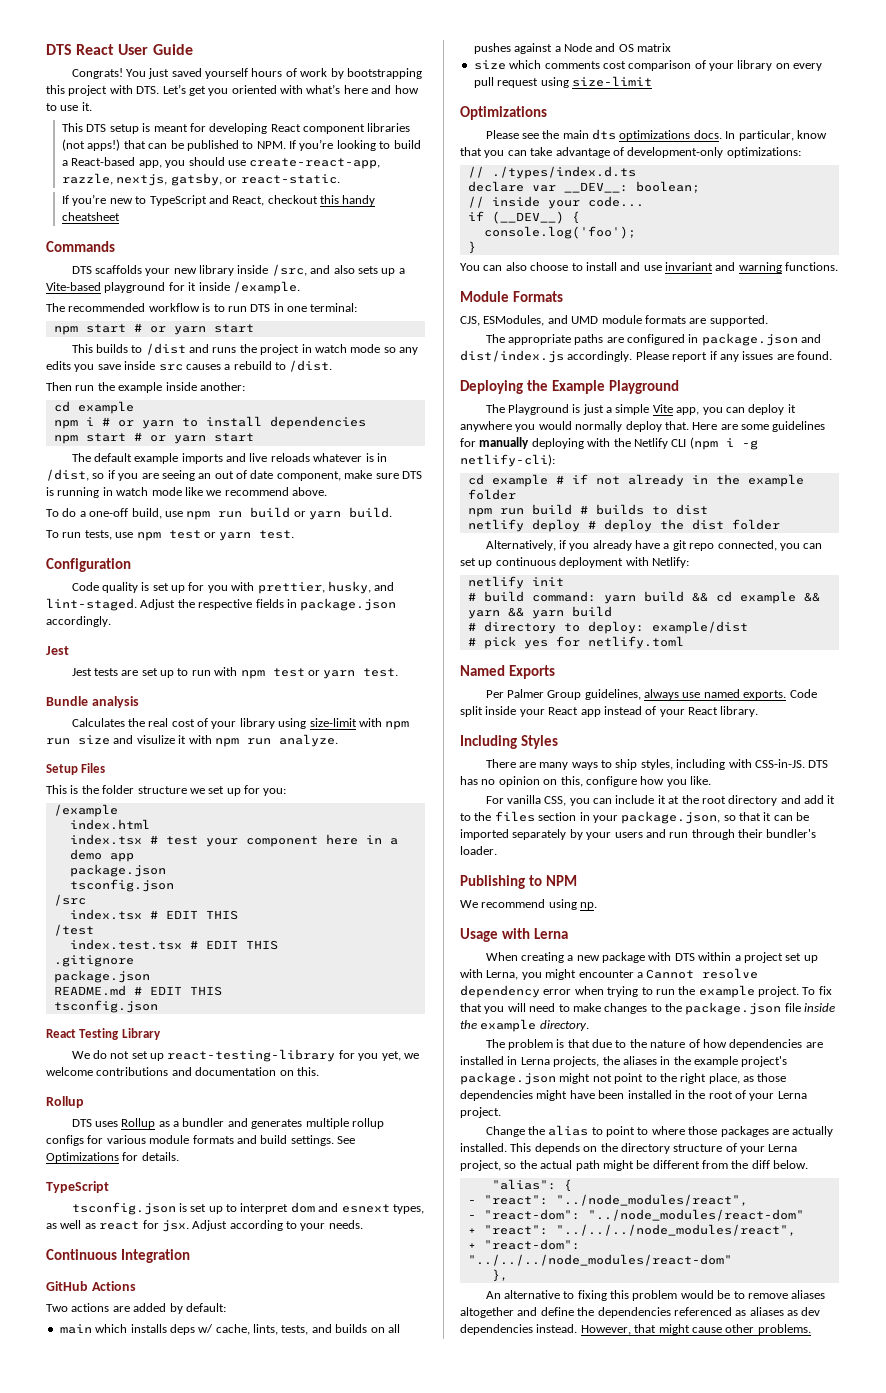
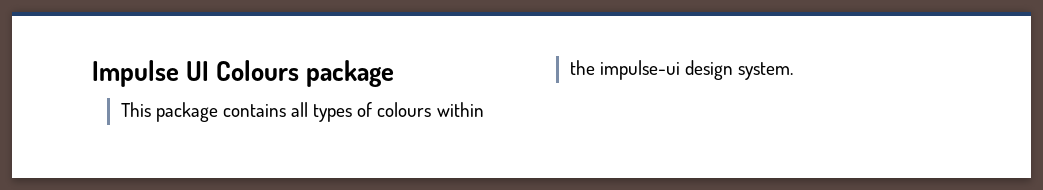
[46,44,193,55] [71,68,422,79] [46,84,419,96] [46,102,92,111] [61,123,411,134] [61,139,421,151] [61,157,381,169] [61,173,340,186] [61,194,376,206] [61,212,120,221] [46,241,115,252] [71,264,405,276] [46,281,300,294] [46,303,358,312] [53,323,254,335] [71,343,419,355] [46,360,333,372] [46,382,245,393] [53,401,134,414] [53,416,366,429] [53,432,254,444] [71,453,387,464] [46,469,422,481] [46,487,327,498] [46,507,392,520] [46,530,295,541] [46,558,131,572] [71,581,395,594] [46,598,397,611] [46,616,111,627] [46,646,69,655] [71,667,399,679] [46,696,139,708] [71,718,410,730] [46,734,338,747] [46,763,106,775] [46,785,287,796] [53,804,118,817] [69,819,150,830] [69,834,398,847] [69,849,134,862] [69,864,166,877] [69,879,174,892] [53,894,86,906] [69,909,238,920] [53,924,94,936] [69,939,278,950] [53,955,134,967] [53,970,150,983] [53,985,222,996] [53,1000,158,1013] [46,1028,161,1040] [71,1049,419,1062] [46,1067,319,1076] [46,1096,84,1108] [71,1118,384,1129] [46,1135,355,1146] [46,1152,179,1163] [46,1181,109,1193] [71,1202,424,1215] [46,1220,363,1232] [46,1249,190,1263] [46,1281,136,1291] [46,1303,226,1314] [59,1324,400,1335] [473,43,671,54] [473,60,823,71] [473,76,652,88] [460,106,547,120] [485,129,827,141] [460,147,801,158] [467,166,636,179] [467,181,700,193] [467,196,644,209] [467,211,580,224] [483,226,636,239] [467,241,476,254] [460,262,839,273] [460,291,563,302] [460,315,768,326] [485,333,822,346] [460,350,832,363] [460,380,679,394] [485,404,796,415] [460,421,826,432] [460,437,758,450] [460,454,555,467] [467,474,804,487] [467,489,516,500] [467,504,708,517] [467,519,780,532] [485,540,823,551] [460,557,689,568] [467,576,564,589] [467,591,820,604] [467,606,612,619] [467,621,748,634] [467,636,684,649] [460,665,555,679] [485,689,817,700] [460,706,759,717] [460,735,558,749] [485,759,829,770] [460,776,711,787] [485,795,836,806] [460,811,810,824] [460,829,817,840] [460,846,497,855] [460,875,577,889] [460,899,598,910] [460,928,568,942] [485,952,818,963] [460,968,759,980] [460,985,832,998] [460,1002,836,1015] [460,1019,589,1032] [485,1039,823,1050] [460,1056,788,1067] [460,1072,787,1085] [460,1090,807,1101] [460,1107,501,1118] [485,1125,834,1137] [460,1143,798,1154] [460,1160,809,1171] [491,1179,572,1192] [467,1194,748,1206] [467,1209,804,1221] [467,1224,796,1236] [467,1239,580,1250] [467,1254,732,1266] [491,1269,508,1282] [485,1290,826,1301] [460,1307,821,1318] [460,1324,811,1335] DTS React User Guide // Congrats! You just saved yourself hours of work by bootstrapping this project with DTS. Let’s get you oriented with what’s here and how to use it. // This DTS setup is meant for developing React component libraries (not apps!) that can be published to NPM. If you’re looking to build a React-based app, you should use create-react-app, razzle, nextjs, gatsby, or react-static. // If you’re new to TypeScript and React, checkout this handy cheatsheet // Commands // DTS scaffolds your new library inside /src, and also sets up a Vite-based playground for it inside /example. // The recommended workflow is to run DTS in one terminal: // npm start # or yarn start // This builds to /dist and runs the project in watch mode so any edits you save inside src causes a rebuild to /dist. // Then run the example inside another: // cd example // npm i # or yarn to install dependencies // npm start # or yarn start // The default example imports and live reloads whatever is in /dist, so if you are seeing an out of date component, make sure DTS is running in watch mode like we recommend above. // To do a one-off build, use npm run build or yarn build. // To run tests, use npm test or yarn test. // Configuration // Code quality is set up for you with prettier, husky, and lint-staged. Adjust the respective fields in package.json accordingly. // Jest // Jest tests are set up to run with npm test or yarn test. // Bundle analysis // Calculates the real cost of your library using size-limit with npm run size and visulize it with npm run analyze. // Setup Files // This is the folder structure we set up for you: // /example // index.html // index.tsx # test your component here in a demo app // package.json // tsconfig.json // /src // index.tsx # EDIT THIS // /test // index.test.tsx # EDIT THIS // .gitignore // package.json // README.md # EDIT THIS // tsconfig.json // React Testing Library // We do not set up react-testing-library for you yet, we welcome contributions and documentation on this. // Rollup // DTS uses Rollup as a bundler and generates multiple rollup configs for various module formats and build settings. See Optimizations for details. // TypeScript // tsconfig.json is set up to interpret dom and esnext types, as well as react for jsx. Adjust according to your needs. // Continuous Integration // GitHub Actions // Two actions are added by default: // main which installs deps w/ cache, lints, tests, and builds on all pushes against a Node and OS matrix // size which comments cost comparison of your library on every pull request using size-limit // Optimizations // Please see the main dts optimizations docs. In particular, know that you can take advantage of development-only optimizations: // // ./types/index.d.ts // declare var __DEV__: boolean; // // inside your code... // if (__DEV__) { // console.log('foo'); // } // You can also choose to install and use invariant and warning functions. // Module Formats // CJS, ESModules, and UMD module formats are supported. // The appropriate paths are configured in package.json and dist/index.js accordingly. Please report if any issues are found. // Deploying the Example Playground // The Playground is just a simple Vite app, you can deploy it anywhere you would normally deploy that. Here are some guidelines for manually deploying with the Netlify CLI (npm i -g netlify-cli): // cd example # if not already in the example folder // npm run build # builds to dist // netlify deploy # deploy the dist folder // Alternatively, if you already have a git repo connected, you can set up continuous deployment with Netlify: // netlify init // # build command: yarn build && cd example && yarn && yarn build // # directory to deploy: example/dist // # pick yes for netlify.toml // Named Exports // Per Palmer Group guidelines, always use named exports. Code split inside your React app instead of your React library. // Including Styles // There are many ways to ship styles, including with CSS-in-JS. DTS has no opinion on this, configure how you like. // For vanilla CSS, you can include it at the root directory and add it to the files section in your package.json, so that it can be imported separately by your users and run through their bundler's loader. // Publishing to NPM // We recommend using np. // Usage with Lerna // When creating a new package with DTS within a project set up with Lerna, you might encounter a Cannot resolve dependency error when trying to run the example project. To fix that you will need to make changes to the package.json file inside the example directory. // The problem is that due to the nature of how dependencies are installed in Lerna projects, the aliases in the example project's package.json might not point to the right place, as those dependencies might have been installed in the root of your Lerna project. // Change the alias to point to where those packages are actually installed. This depends on the directory structure of your Lerna project, so the actual path might be different from the diff below. // "alias": { // - "react": "../node_modules/react", // - "react-dom": "../node_modules/react-dom" // + "react": "../../../node_modules/react", // + "react-dom": "../../../node_modules/react-dom" // }, // An alternative to fixing this problem would be to remove aliases altogether and define the dependencies referenced as aliases as dev dependencies instead. However, that might cause other problems. -> [92,60,395,87] [120,102,484,122] [569,60,793,80] Impulse UI Colours package // This package contains all types of colours within the impulse-ui design system.

